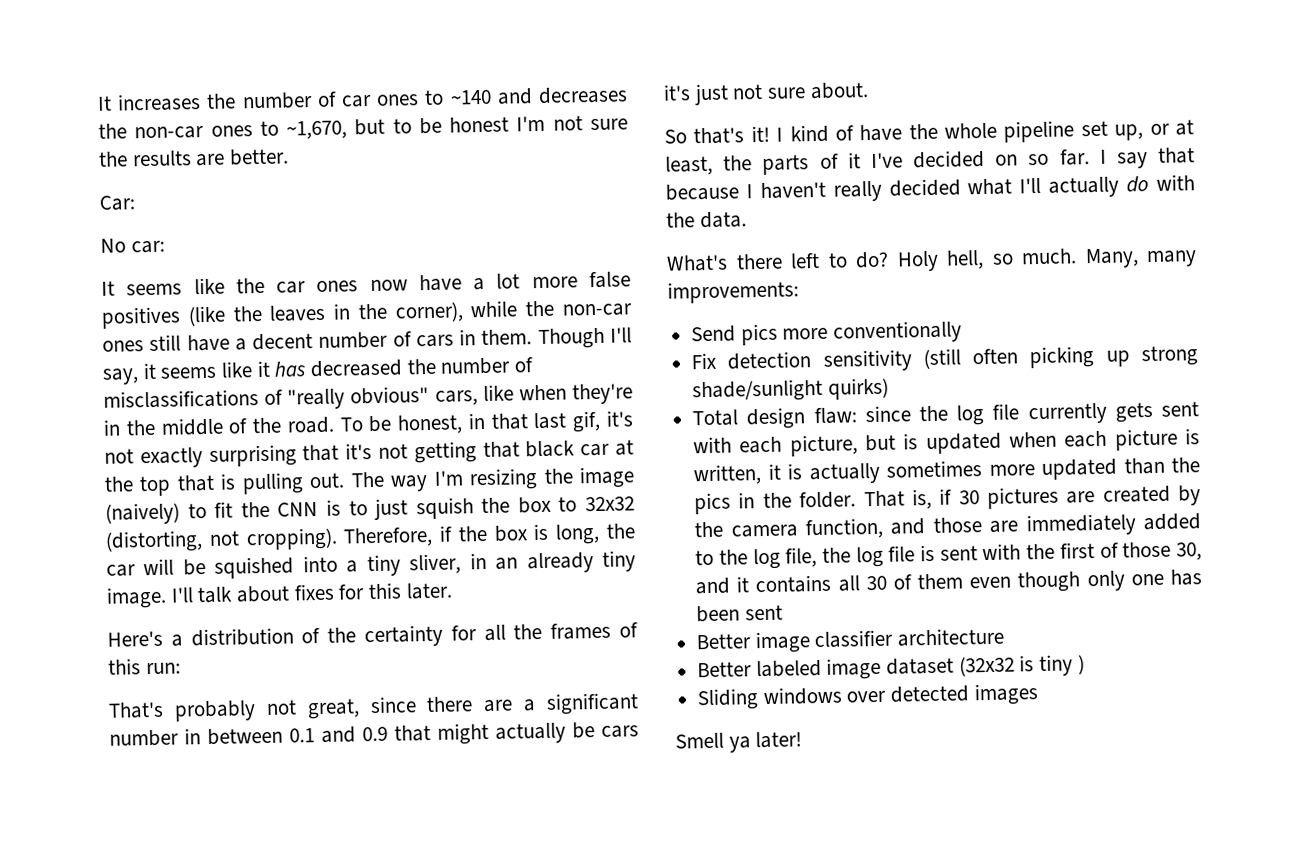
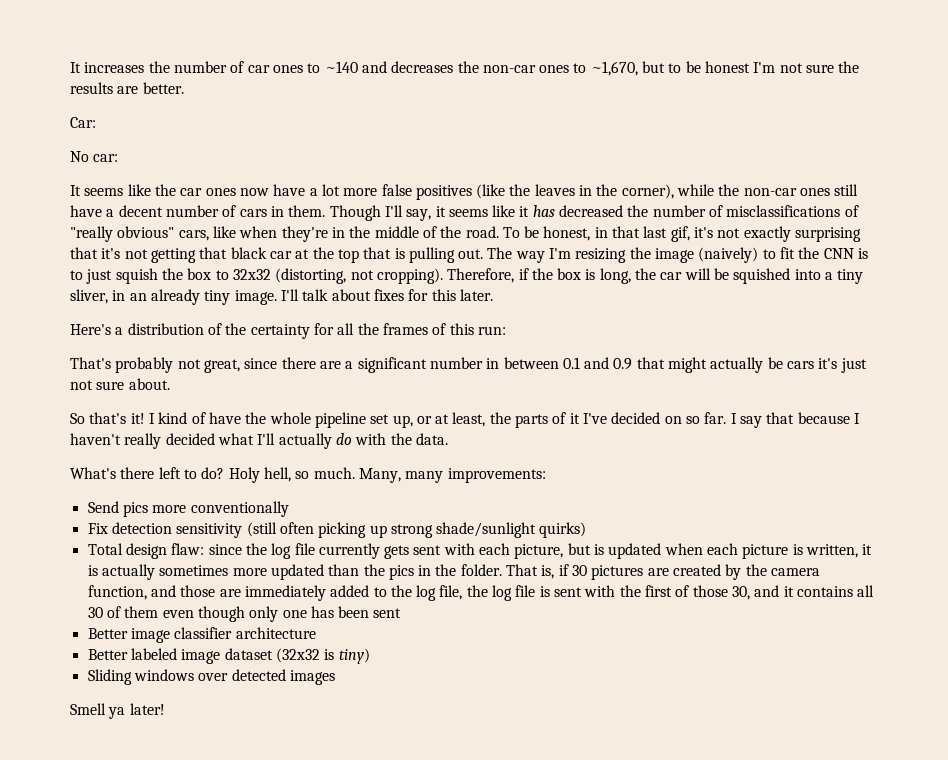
[1039,654,1085,677] tiny ) -> [338,648,370,664] tiny)

